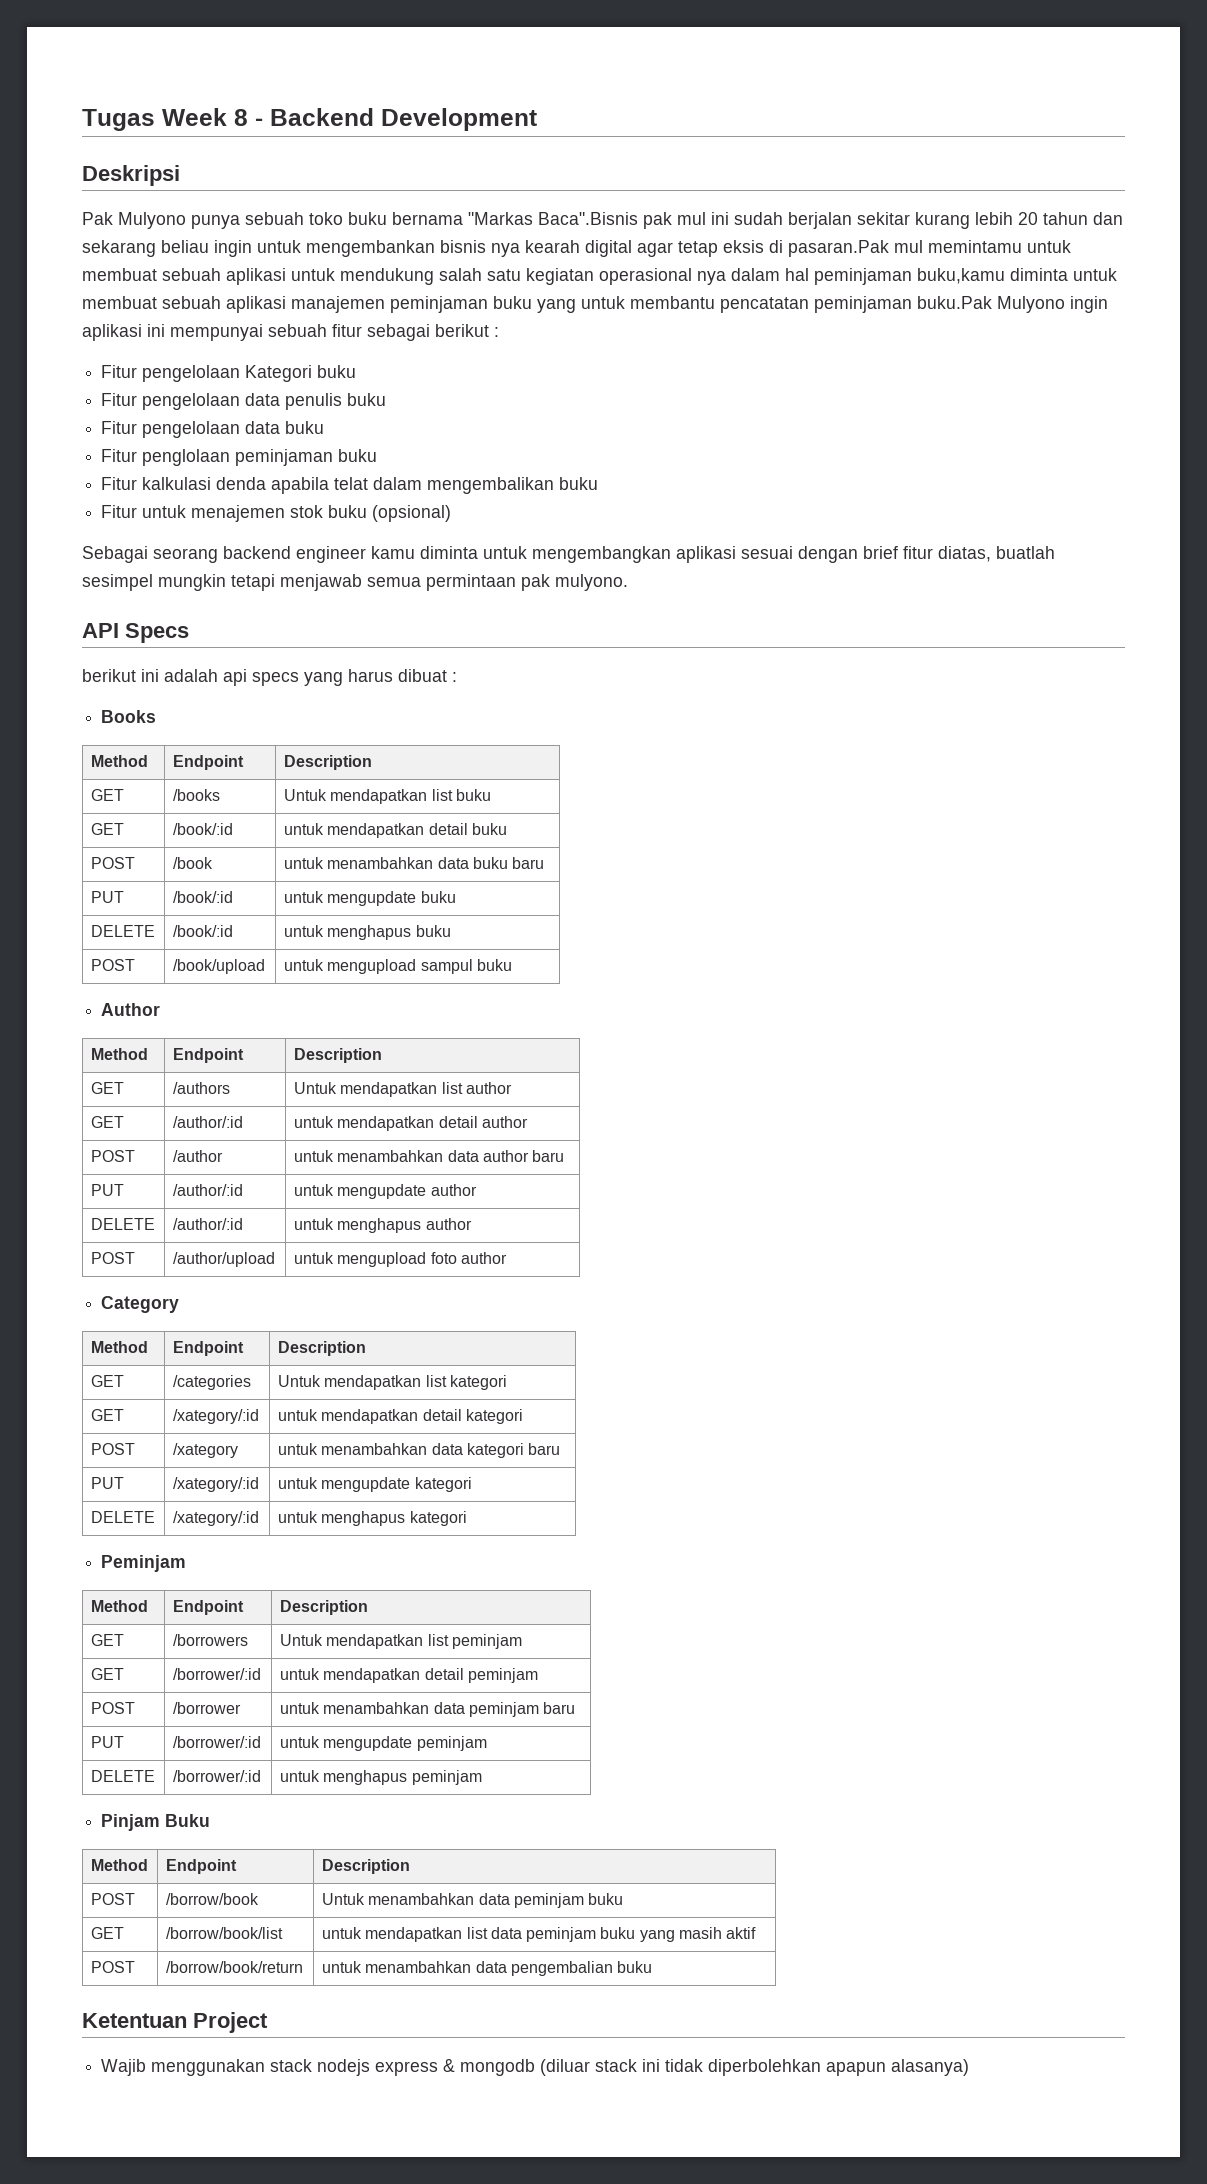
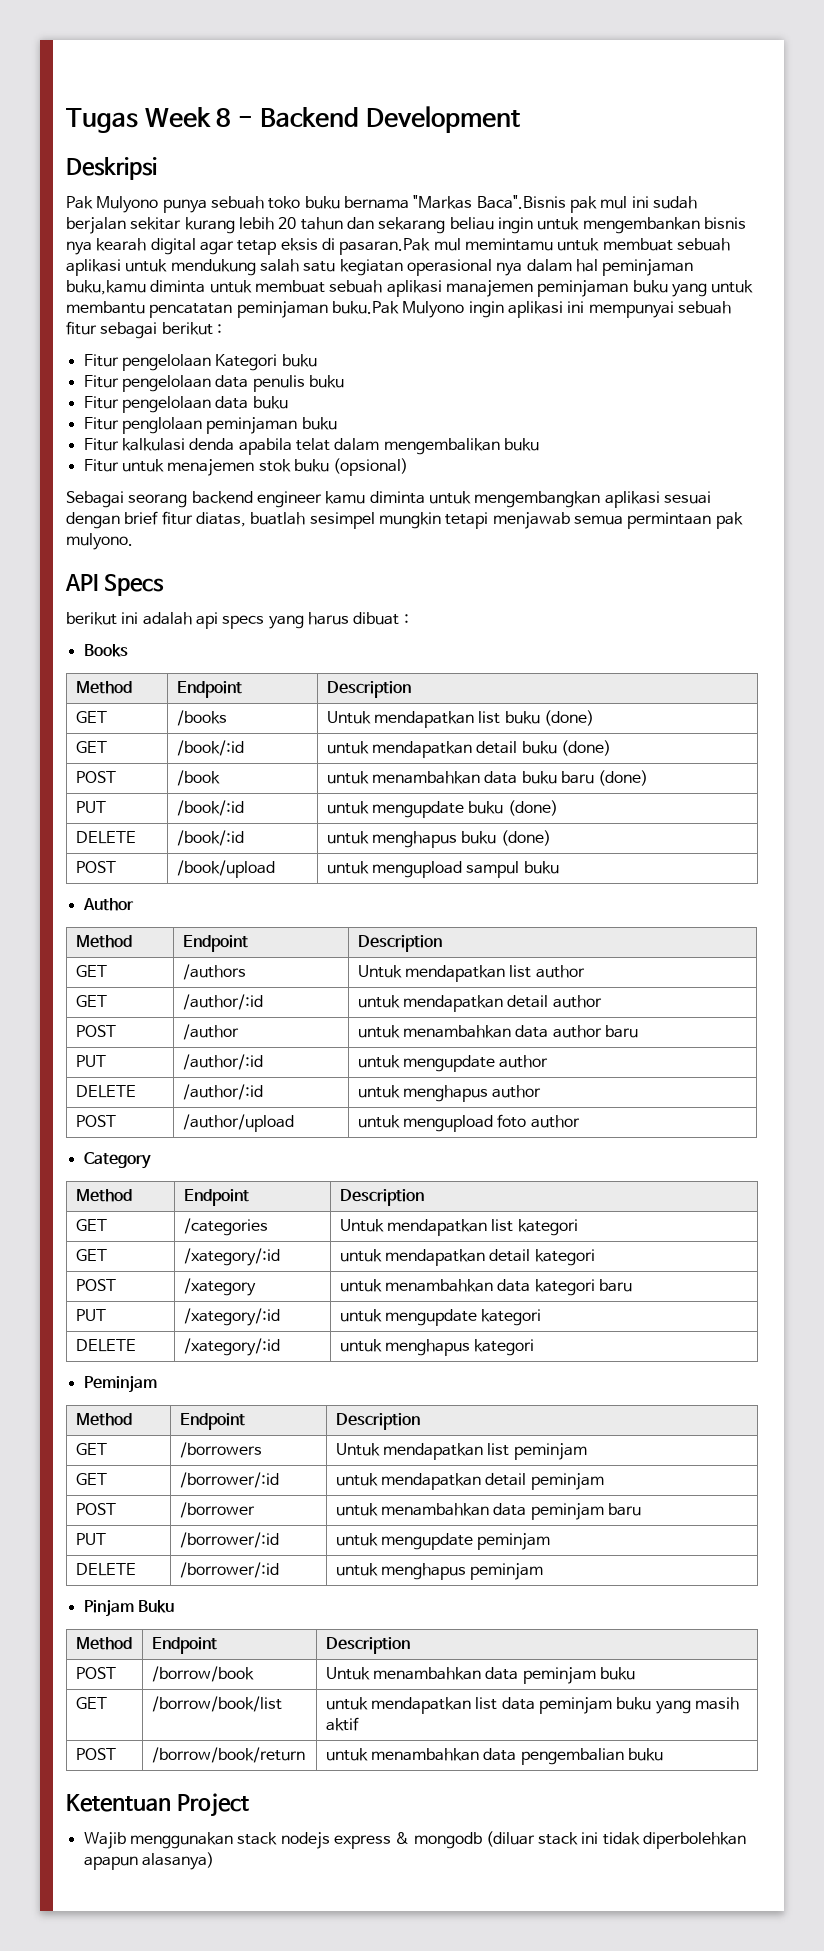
(491, 795) none -> [544,710,595,726] (done)
(507, 829) none -> [561,740,612,756] (done)
(545, 863) none -> [598,770,649,786] (done)
(456, 897) none -> [507,800,558,816] (done)
(451, 931) none -> [500,830,551,846] (done)

